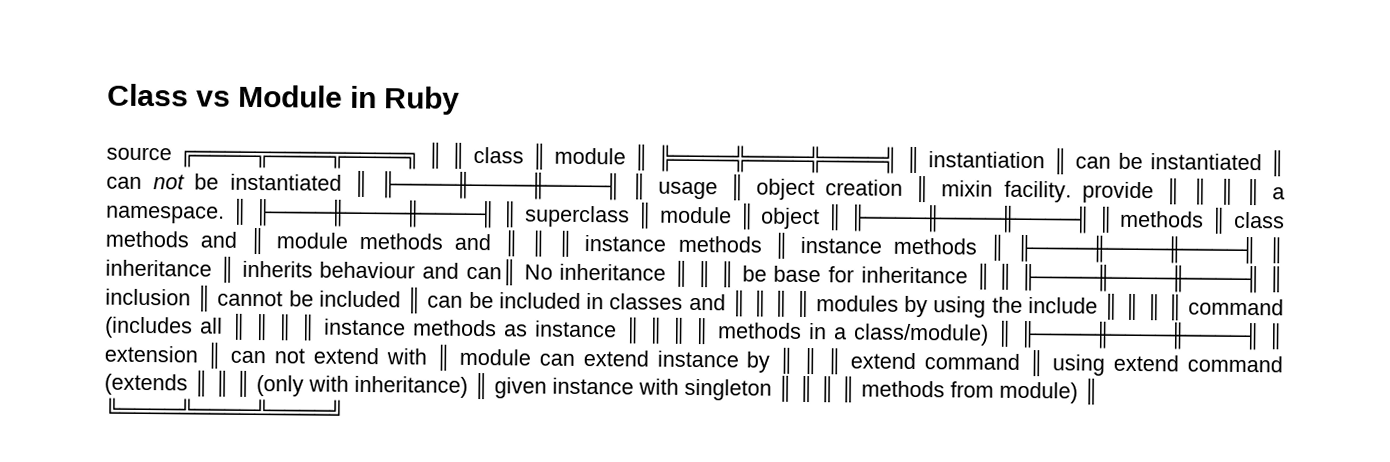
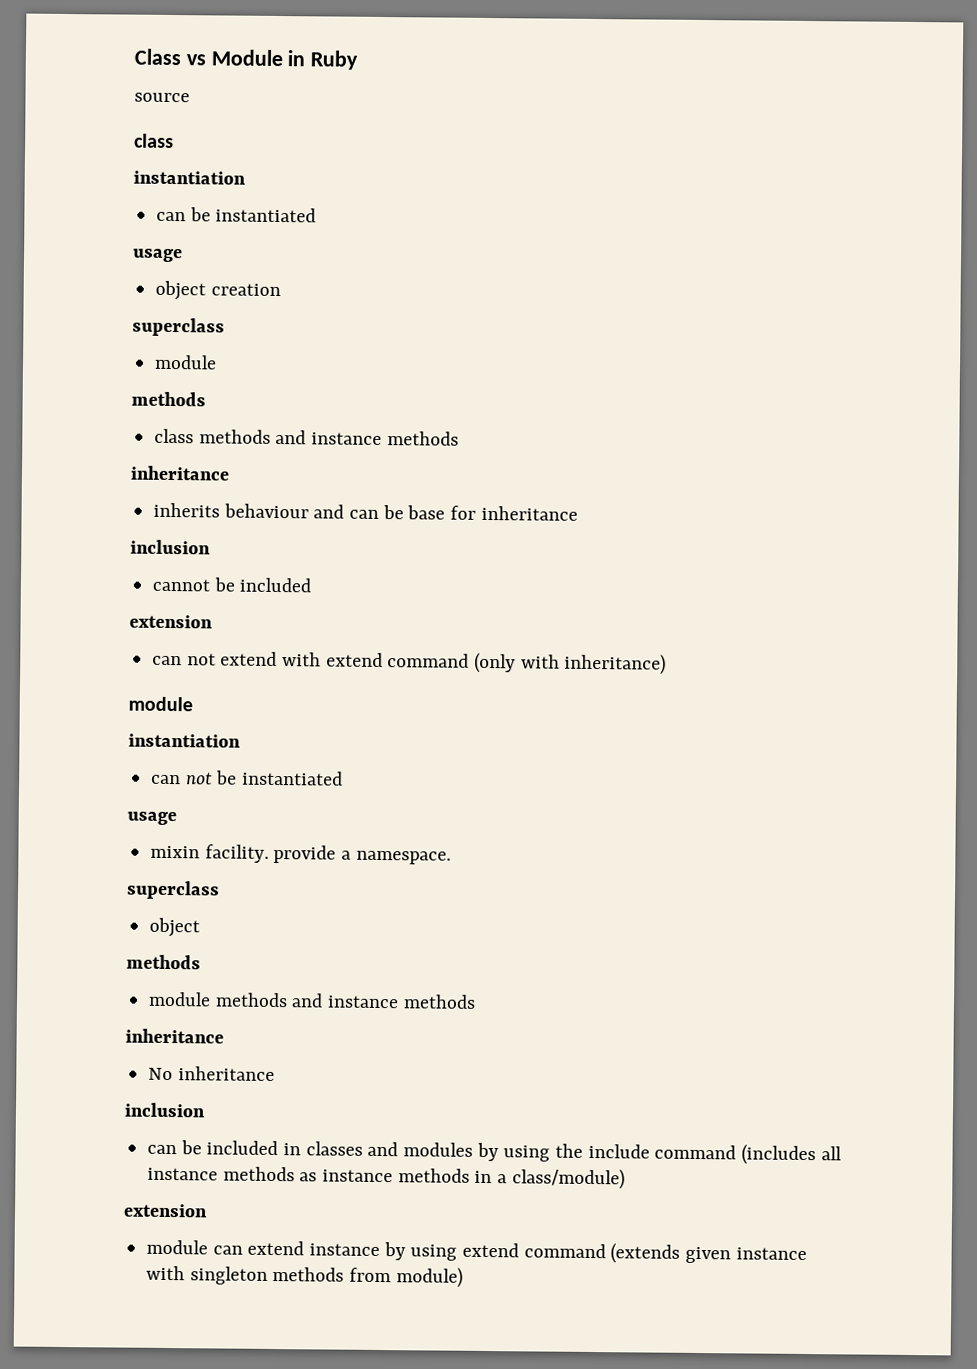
[179,142,1068,175] ╔════╦════╦════╗ ║ ║ class ║ module ║ ╠════╬════╬════╣ ║ instantiation ║ -> [134,133,174,149] [133,170,246,185] // class // instantiation //
[1269,150,1286,177] [106,170,1285,206] [106,198,1286,234] [105,227,1284,265] [105,256,1285,294] [105,285,423,314] ║ can not be instantiated ║ ╟────╫────╫────╢ ║ usage ║ object creation ║ mixin facility. provide ║ ║ ║ ║ a namespace. ║ ╟────╫────╫────╢ ║ superclass ║ module ║ object ║ ╟────╫────╫────╢ ║ methods ║ class methods and ║ module methods and ║ ║ ║ instance methods ║ instance methods ║ ╟────╫────╫────╢ ║ inheritance ║ inherits behaviour and can║ No inheritance ║ ║ ║ be base for inheritance ║ ║ ╟────╫────╫────╢ ║ inclusion ║ cannot be included ║ -> [132,248,183,263] [155,280,281,301] [132,317,225,337] [154,354,218,370] [131,391,206,407] [154,428,459,446] [130,465,230,481] [153,502,578,521] [130,539,211,555] [152,577,312,593] [129,614,213,629] [152,651,667,675] [128,696,193,712] [128,733,241,748] [151,770,344,786] [127,811,177,826] [150,844,451,865] [126,880,220,900] [149,917,201,938] [126,954,201,970] [148,991,476,1009] [125,1028,224,1044] [148,1066,275,1081] [124,1102,206,1118] // usage // object creation // superclass // module // methods // class methods and instance methods // inheritance // inherits behaviour and can be base for inheritance // inclusion // cannot be included // extension // can not extend with extend command (only with inheritance) // module // instantiation // can not be instantiated // usage // mixin facility. provide a namespace. // superclass // object // methods // module methods and instance methods // inheritance // No inheritance // inclusion //
[730,290,811,318] ║ ║ ║ ║ -> (399, 1149) none
[1103,293,1285,321] [105,313,1284,351] [104,342,451,371] ║ ║ ║ ║ command (includes all ║ ║ ║ ║ instance methods as instance ║ ║ ║ ║ methods in a class/module) ║ ╟────╫────╫────╢ ║ extension ║ can not extend with ║ -> [654,1144,842,1166] [147,1166,625,1190] [123,1203,208,1218] command (includes all instance methods as instance methods in a class/module) // extension //
[778,347,1284,377] [104,370,856,403] ║ ║ ║ extend command ║ using extend command (extends ║ ║ ║ (only with inheritance) ║ given instance with singleton ║ ║ ║ ║ -> [410,1242,807,1264] [146,1265,268,1285] using extend command (extends given instance with singleton
[1083,378,1099,405] [104,397,345,420] ║ ╚════╩════╩════╝ -> (463, 1277) none

